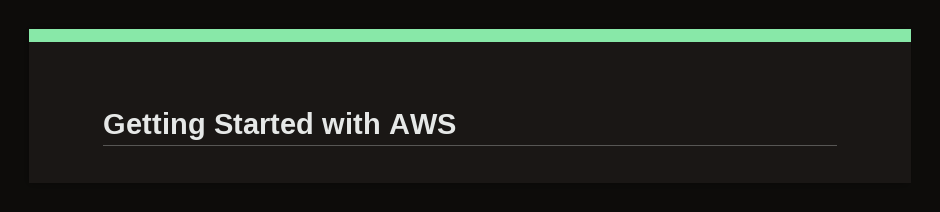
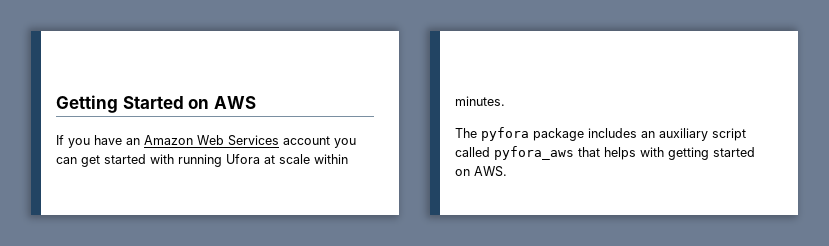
[321,112,456,134] with AWS -> [188,96,256,109] [56,135,356,148] [56,154,348,167] [455,96,505,106] [455,127,746,141] [455,146,755,160] [455,166,507,177] on AWS // If you have an Amazon Web Services account you can get started with running Ufora at scale within minutes. // The pyfora package includes an auxiliary script called pyfora_aws that helps with getting started on AWS.

